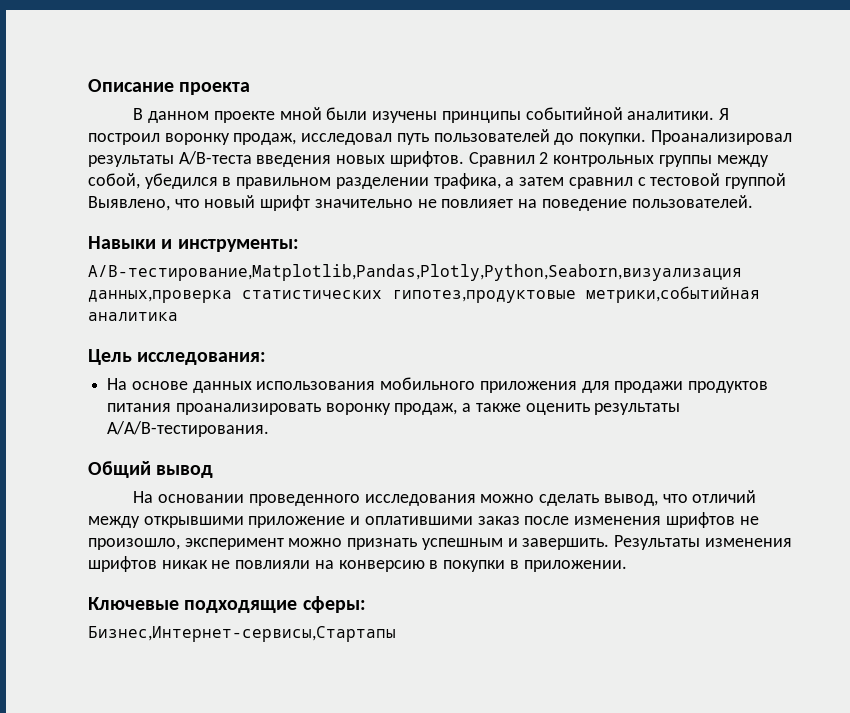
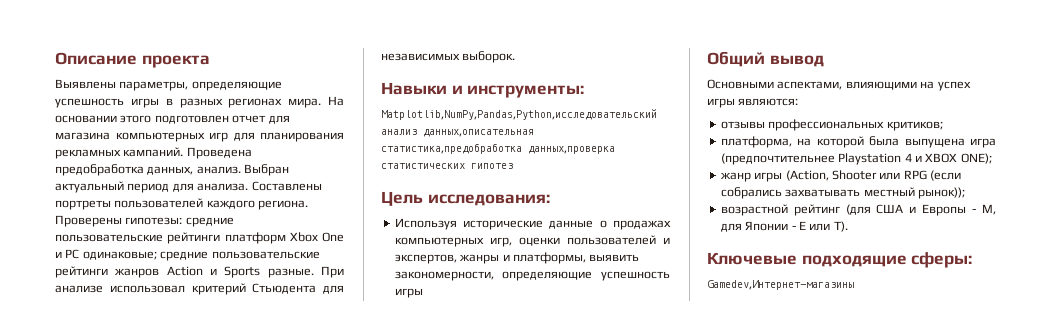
[133,107,729,123] [88,129,792,145] [88,151,769,167] [88,173,786,189] [88,195,753,211] [88,236,299,252] [88,264,742,281] [88,286,760,303] [88,312,178,321] [88,349,267,365] [107,377,769,393] [107,403,681,415] [107,421,270,437] [88,461,214,478] [133,490,757,506] [88,512,759,528] [88,535,792,550] [88,556,627,572] В данном проекте мной были изучены принципы событийной аналитики. Я построил воронку продаж, исследовал путь пользователей до покупки. Проанализировал результаты A/B-теста введения новых шрифтов. Сравнил 2 контрольных группы между собой, убедился в правильном разделении трафика, а затем сравнил с тестовой группой Выявлено, что новый шрифт значительно не повлияет на поведение пользователей. // Навыки и инструменты: // A/B-тестирование,Matplotlib,Pandas,Plotly,Python,Seaborn,визуализация данных,проверка статистических гипотез,продуктовые метрики,событийная аналитика // Цель исследования: // На основе данных использования мобильного приложения для продажи продуктов питания проанализировать воронку продаж, а также оценить результаты A/A/B-тестирования. // Общий вывод // На основании проведенного исследования можно сделать вывод, что отличий между открывшими приложение и оплатившими заказ после изменения шрифтов не произошло, эксперимент можно признать успешным и завершить. Результаты изменения шрифтов никак не повлияли на конверсию в покупки в приложении. -> [55,79,282,91] [55,96,344,108] [55,115,290,124] [55,132,344,142] [55,147,252,159] [55,164,290,176] [55,181,322,193] [55,198,309,210] [55,215,234,227] [55,232,344,244] [55,249,320,261] [55,266,345,278] [55,283,344,295] [381,51,516,63] [381,82,585,98] [381,109,657,120] [381,129,534,137] [381,143,615,154] [381,163,513,169] [381,191,550,206] [394,218,671,230] [394,235,670,247] [394,252,640,264] [394,271,670,281] [394,288,423,298] [707,51,824,67] [707,79,971,91] [707,98,799,108] [720,119,943,131] [720,136,996,148] [720,153,992,165] [719,170,961,182] [720,187,965,199] [720,204,996,216] [720,221,848,232] Выявлены параметры, определяющие успешность игры в разных регионах мира. На основании этого подготовлен отчет для магазина компьютерных игр для планирования рекламных кампаний. Проведена предобработка данных, анализ. Выбран актуальный период для анализа. Составлены портреты пользователей каждого региона. Проверены гипотезы: средние пользовательские рейтинги платформ Xbox One и PC одинаковые; средние пользовательские рейтинги жанров Action и Sports разные. При анализе использовал критерий Стьюдента для независимых выборок. // Навыки и инструменты: // Matplotlib,NumPy,Pandas,Python,исследовательский анализ данных,описательная статистика,предобработка данных,проверка статистических гипотез // Цель исследования: // Используя исторические данные о продажах компьютерных игр, оценки пользователей и экспертов, жанры и платформы, выявить закономерности, определяющие успешность игры // Общий вывод // Основными аспектами, влияющими на успех игры являются: // отзывы профессиональных критиков; // платформа, на которой была выпущена игра (предпочтительнее Playstation 4 и XBOX ONE); // жанр игры (Action, Shooter или RPG (если собрались захватывать местный рынок)); // возрастной рейтинг (для США и Европы - М, для Японии - E или T).
[88,626,396,642] Бизнес,Интернет-сервисы,Стартапы -> [707,280,854,290] Gamedev,Интернет-магазины

